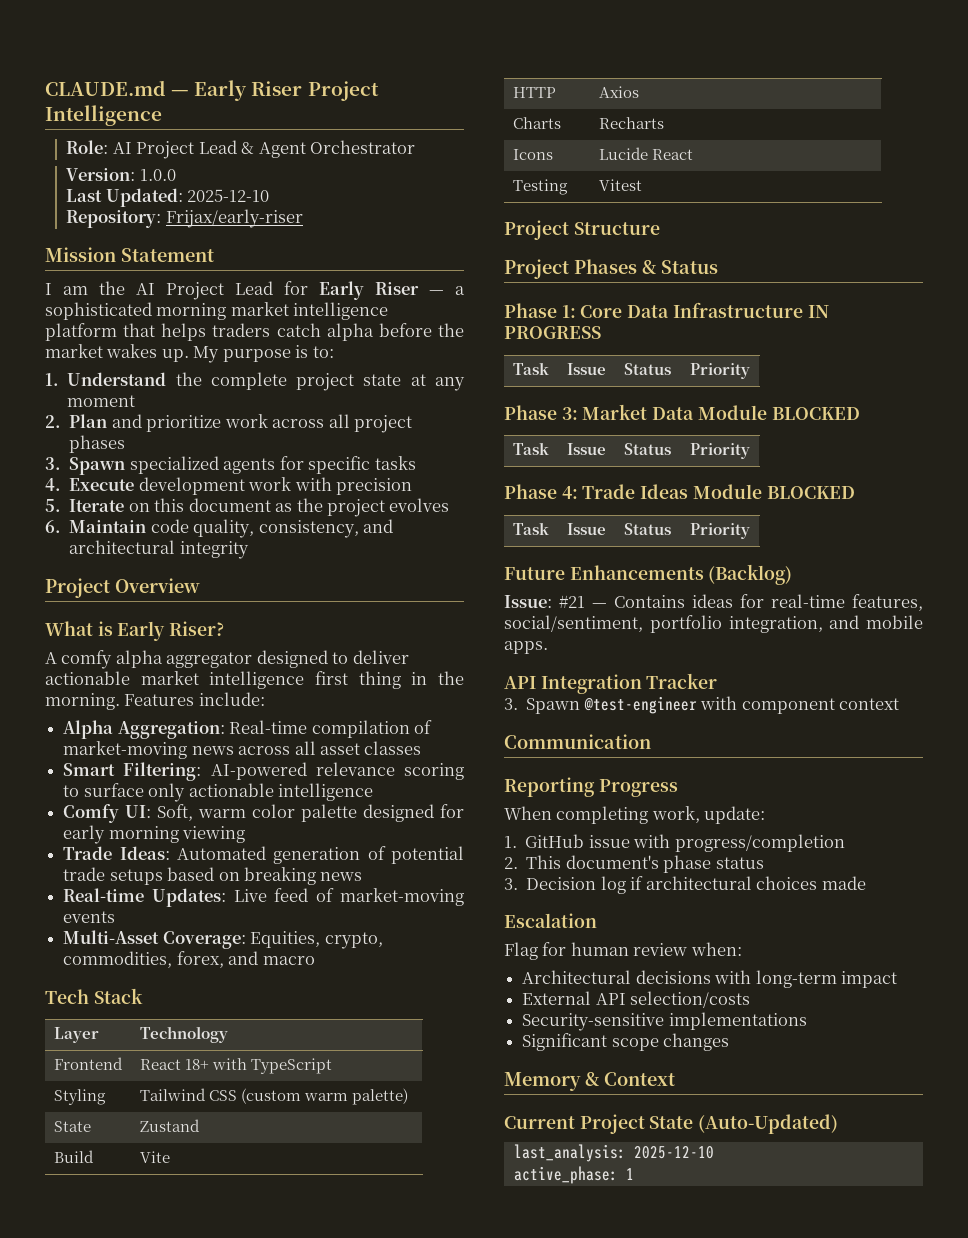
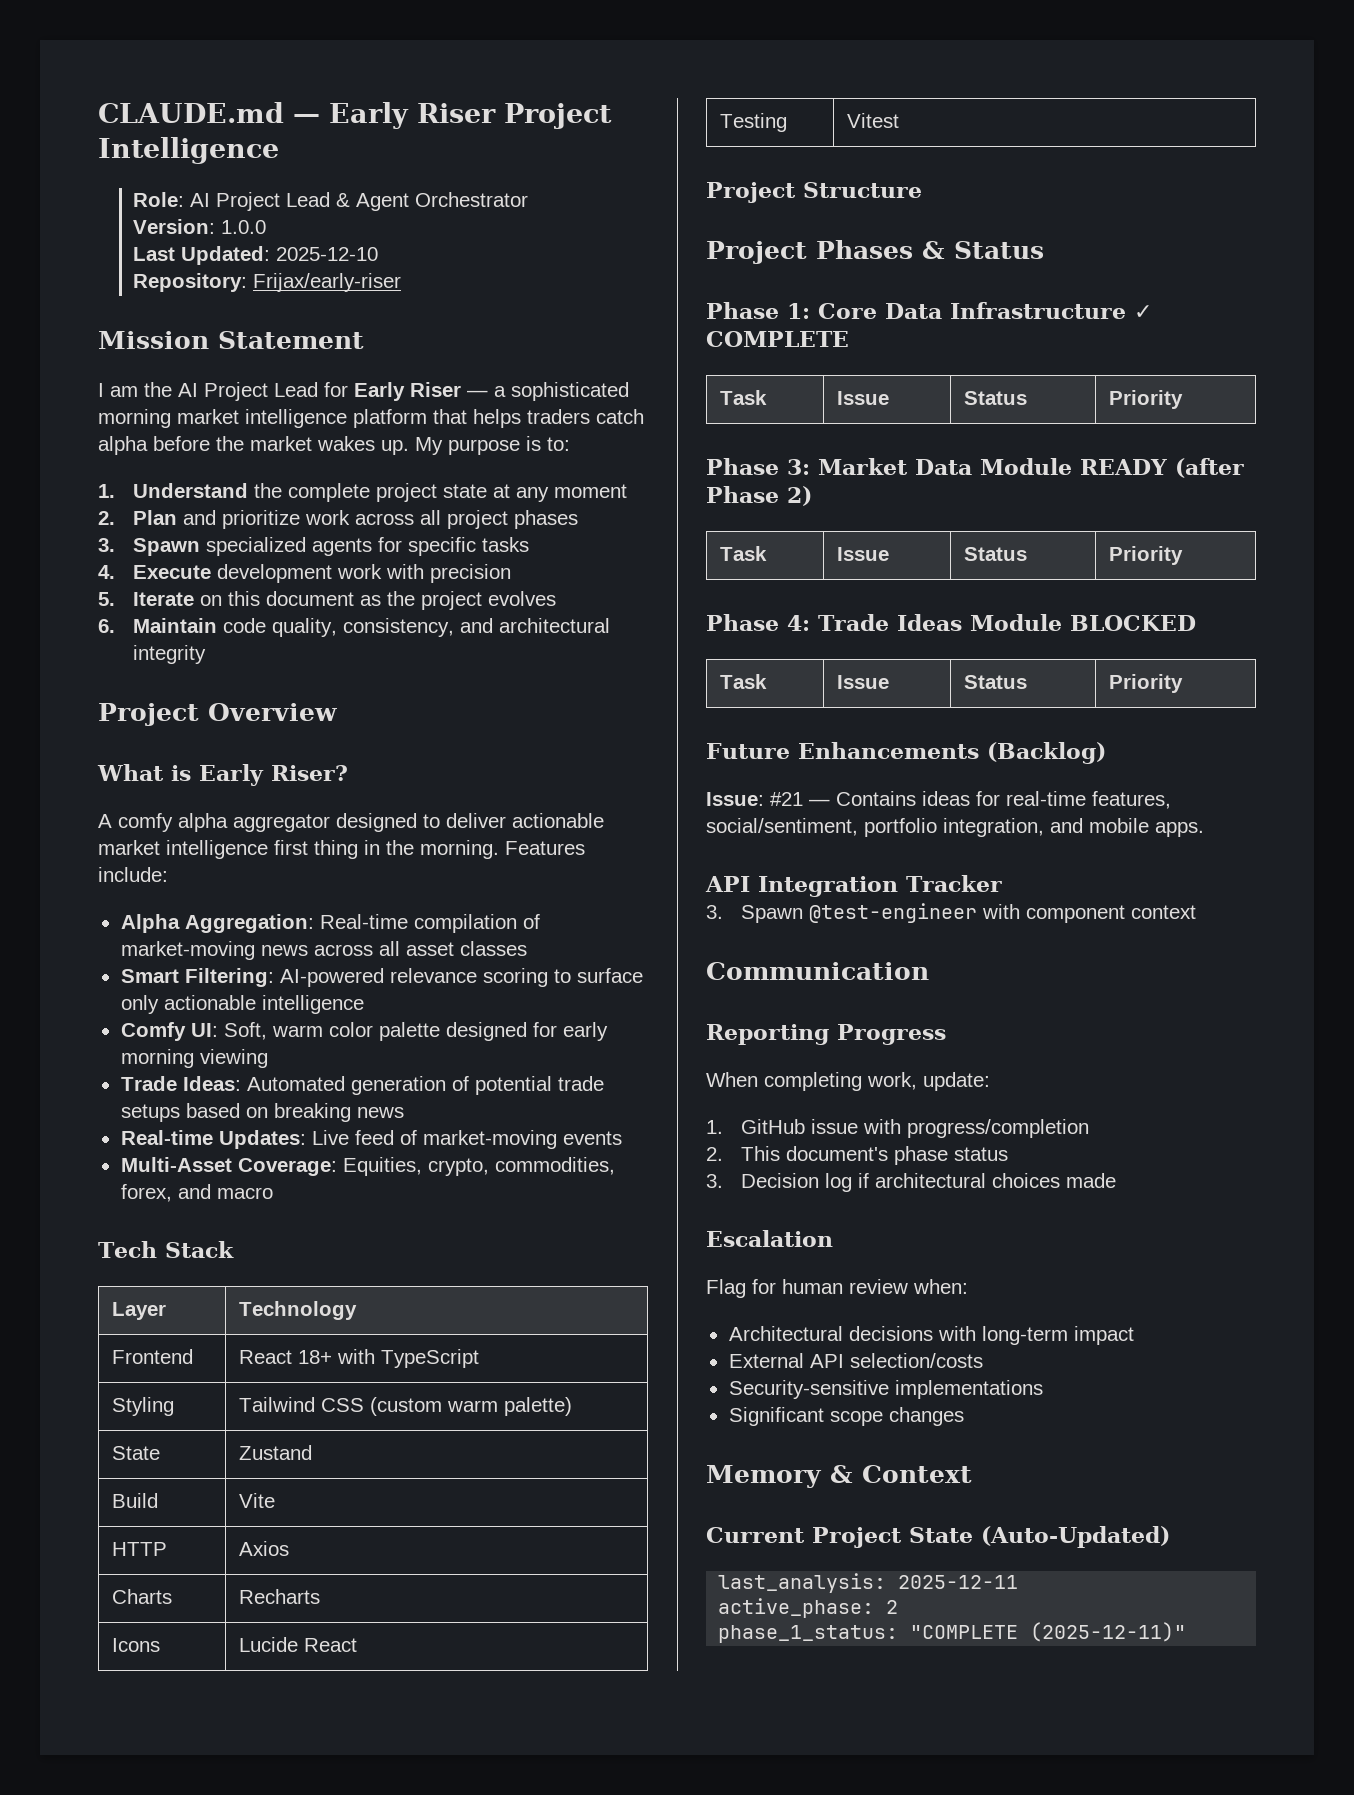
[807,305,829,318] [504,326,601,339] IN PROGRESS -> [1134,305,1152,319] [706,331,849,347] ✓ COMPLETE
[771,407,860,420] BLOCKED -> [1080,458,1244,478] [706,486,812,506] READY (after Phase 2)
[633,1146,714,1159] 2025-12-10 -> [898,1575,1019,1589] 2025-12-11
[625,1168,634,1180] 1 -> [886,1600,899,1614] [718,1622,1187,1643] 2 // phase_1_status: "COMPLETE (2025-12-11)"

